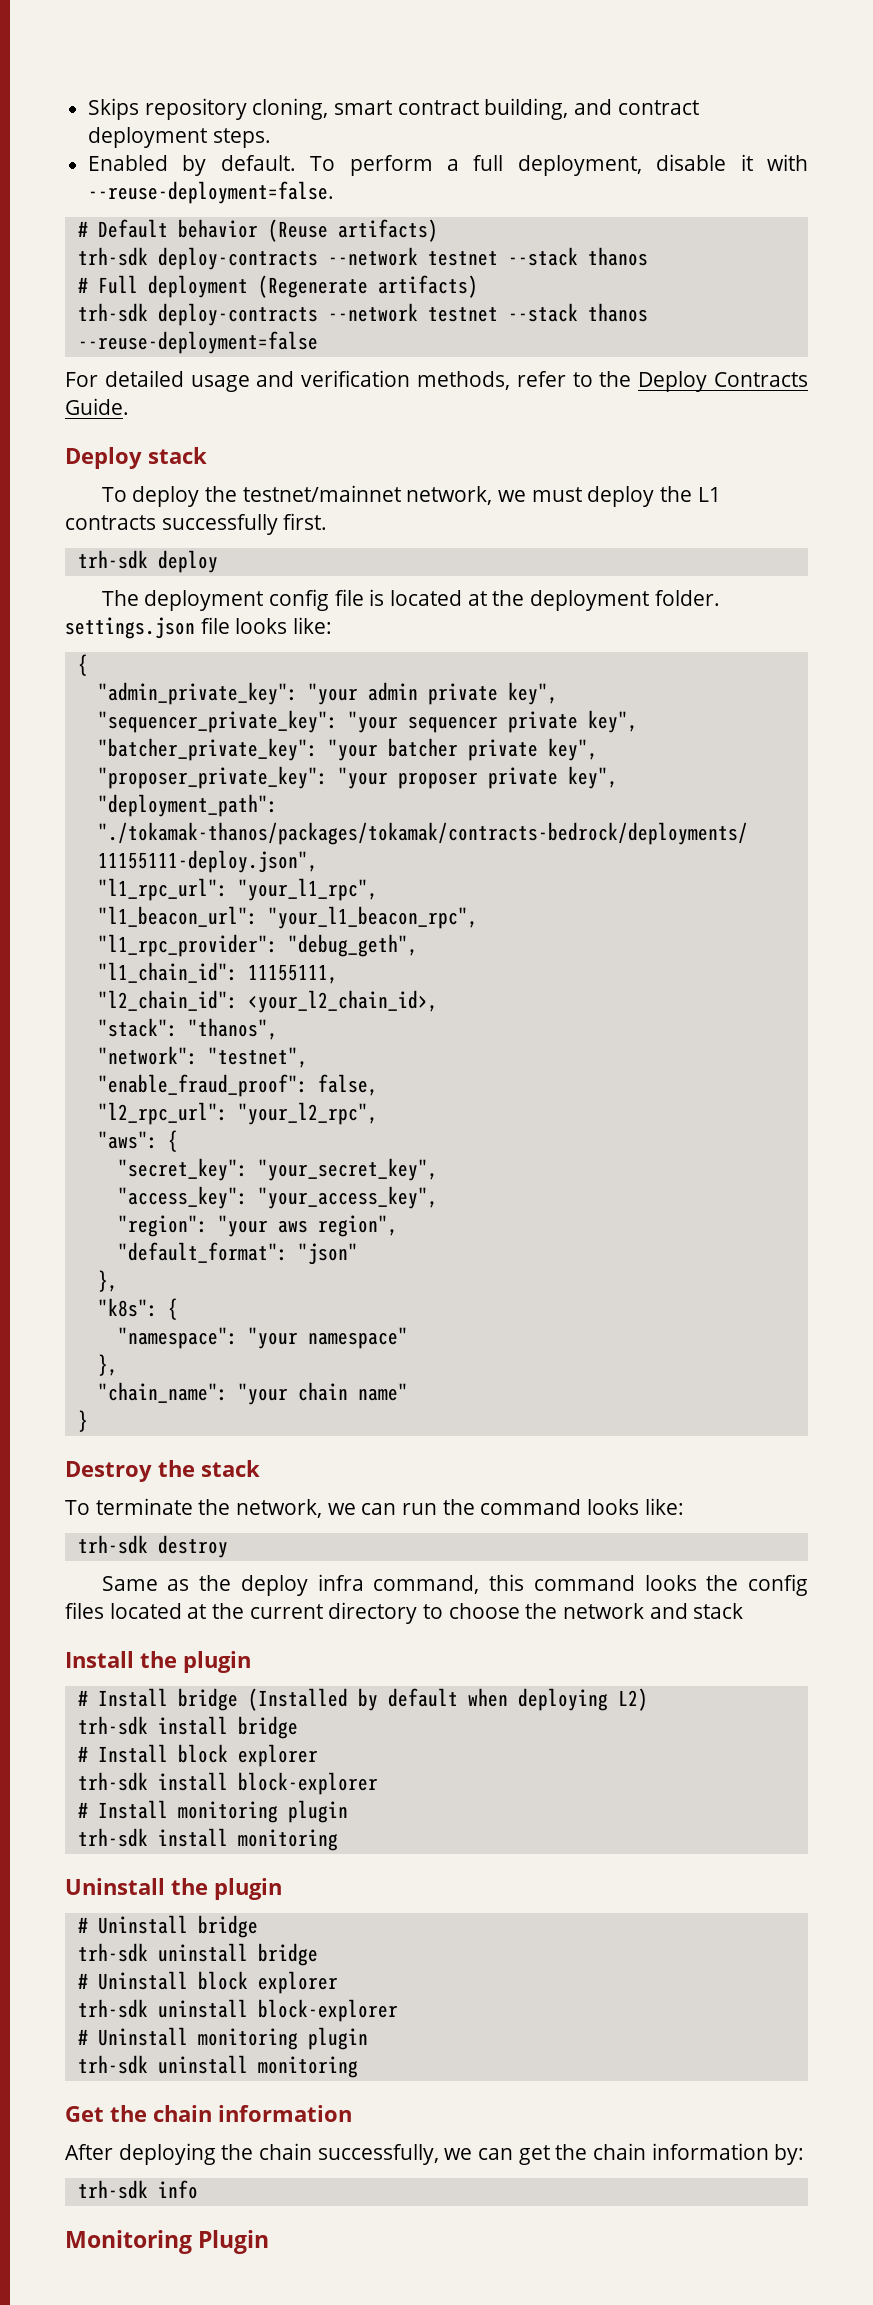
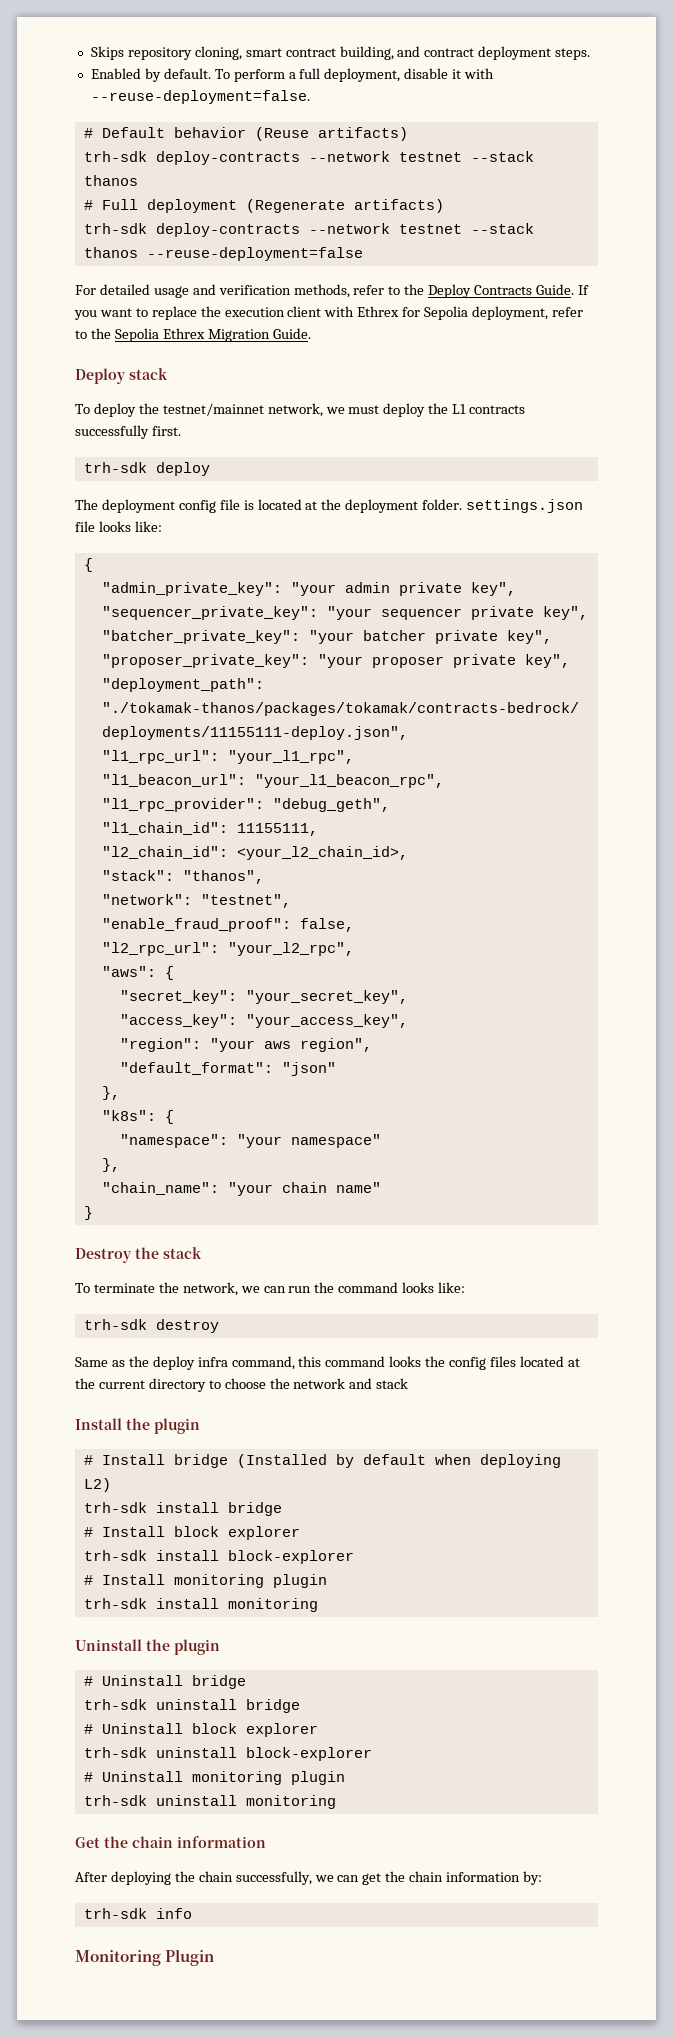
(129, 406) none -> [577,285,589,295] [74,306,583,320] [75,328,311,342] If you want to replace the execution client with Ethrex for Sepolia deployment, refer to the Sepolia Ethrex Migration Guide.

